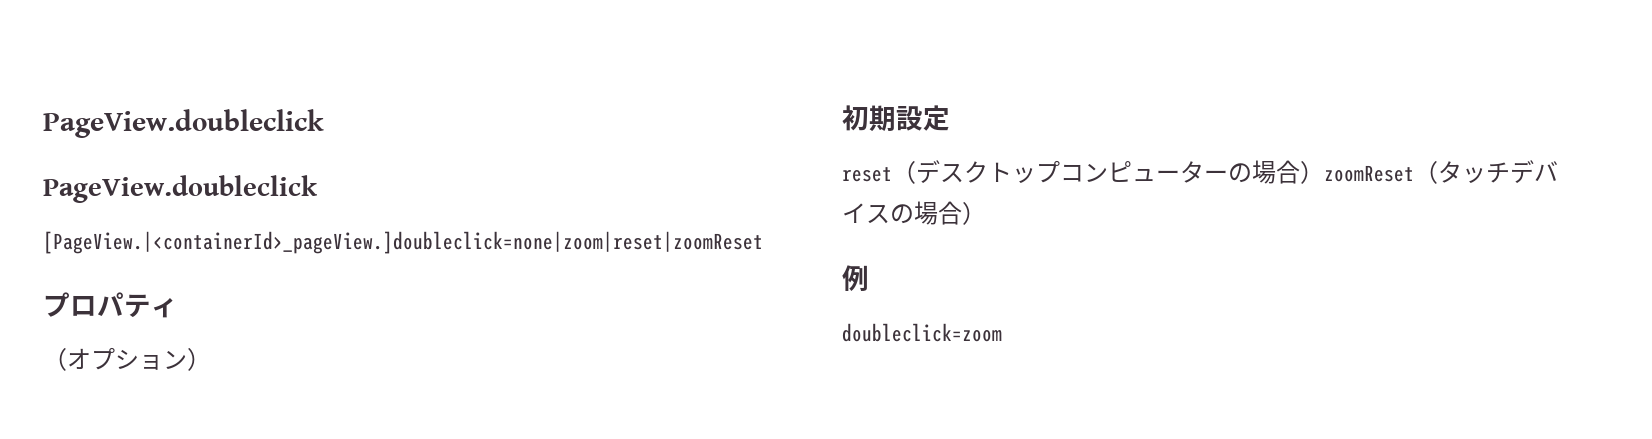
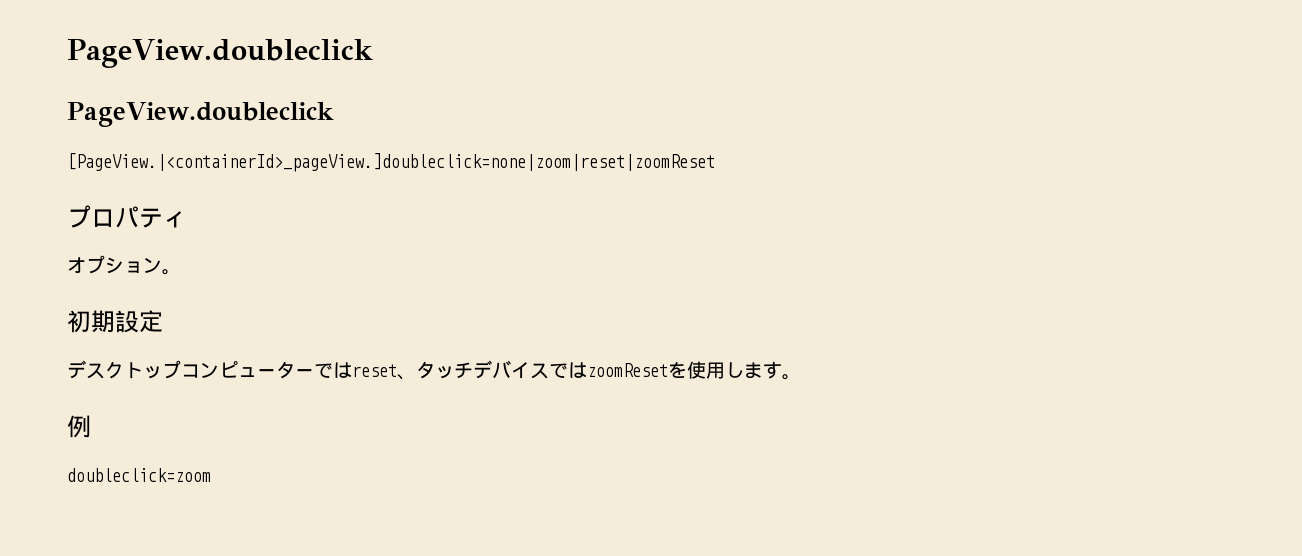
[43,348,67,371] （ -> (187, 219) none
[187,348,211,371] ） -> [162,269,181,275] 。
[842,161,916,184] reset（ -> (163, 321) none
[1228,160,1558,184] [842,201,986,225] の場合）zoomReset（タッチデバイスの場合） -> [314,360,801,380] ではreset、タッチデバイスではzoomResetを使用します。

